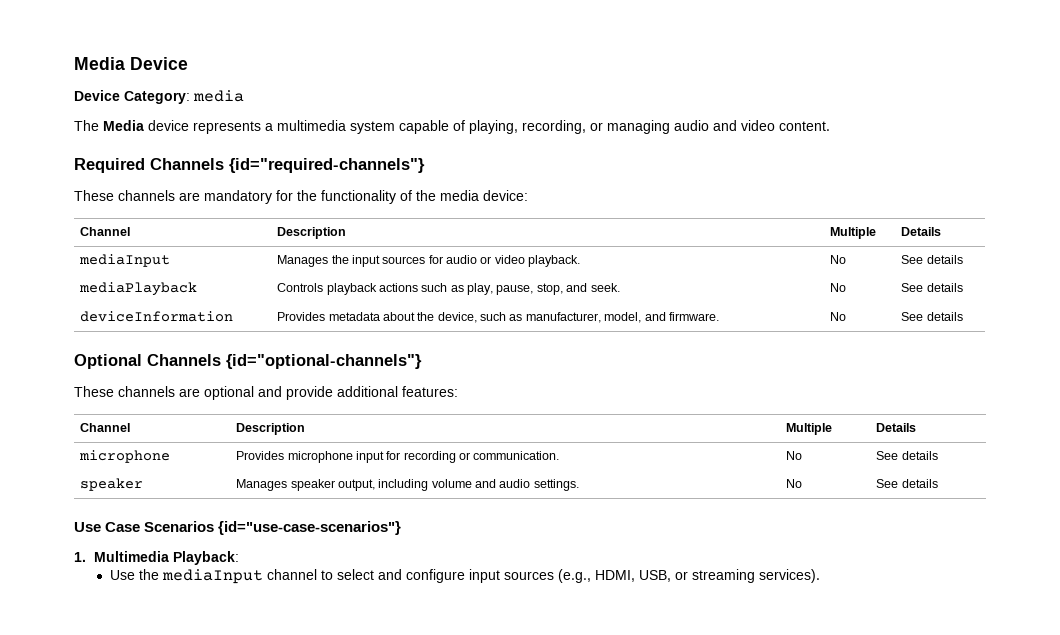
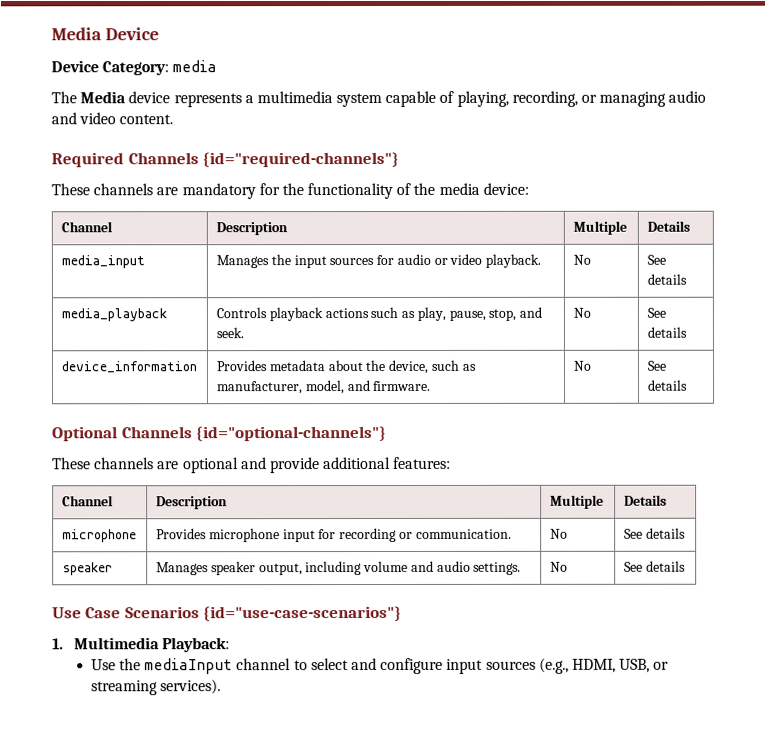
[79,254,171,267] mediaInput -> [60,255,145,269] media_input
[79,282,198,296] mediaPlayback -> [60,308,167,322] media_playback
[80,311,234,322] deviceInformation -> [60,361,197,374] device_information

